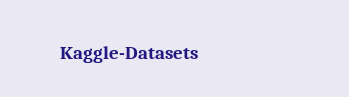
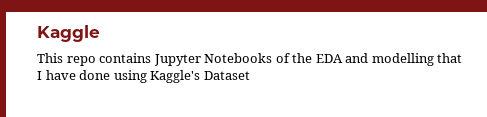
[60,46,198,63] Kaggle-Datasets -> [37,25,100,42] [37,53,463,66] [37,70,250,83] Kaggle // This repo contains Jupyter Notebooks of the EDA and modelling that I have done using Kaggle's Dataset

